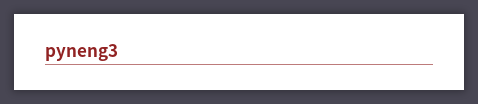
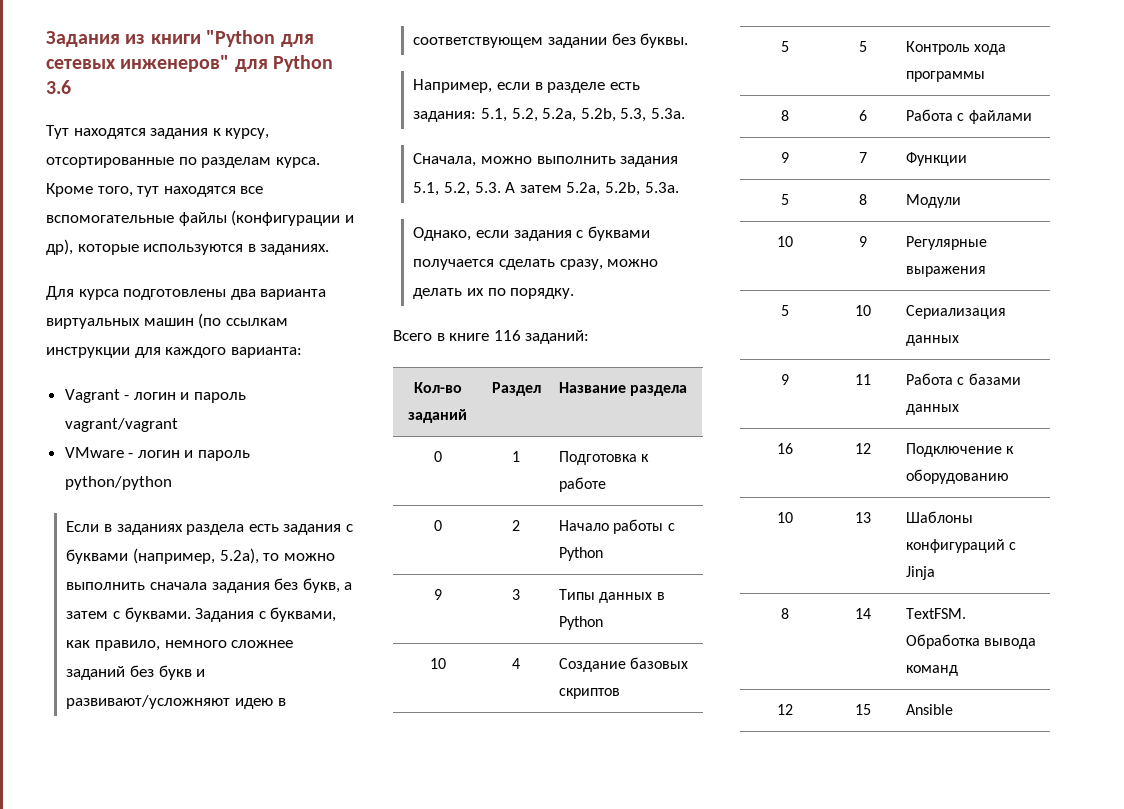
[45,44,118,61] pyneng3 -> [46,30,314,47] [46,55,334,72] [46,80,71,94] [46,125,270,139] [46,157,320,168] [46,183,264,197] [46,210,354,226] [46,239,330,255] [46,286,327,300] [46,313,288,329] [46,347,302,358] [64,389,247,403] [64,418,178,432] [64,447,251,461] [64,476,172,490] [66,521,353,535] [66,548,335,564] [66,578,353,593] [66,607,337,622] [66,640,294,651] [66,665,206,680] [66,695,286,709] [413,33,689,48] [413,79,640,93] [413,108,685,122] [413,153,679,167] [413,182,679,196] [413,226,650,241] [413,259,659,270] [413,288,575,299] [393,330,590,344] [413,382,462,393] [408,409,467,423] [491,382,541,396] [559,382,688,396] [433,451,442,462] [512,451,520,462] [559,451,650,465] [559,477,607,492] [433,520,442,531] [512,520,520,531] [559,519,675,534] [559,547,604,561] [433,589,442,600] [512,589,520,600] [559,589,665,603] [559,616,604,630] [429,658,446,669] [512,658,520,669] [559,657,689,672] [559,688,621,699] [780,41,789,52] [859,41,867,52] [906,41,1007,55] [906,71,986,82] [780,110,789,121] [859,110,867,121] [906,109,1032,124] [780,152,789,163] [859,152,867,163] [906,152,968,166] [780,194,789,205] [859,194,867,205] [906,194,962,208] [776,236,793,247] [859,236,867,247] [906,236,988,250] [906,266,987,277] [780,305,789,316] [855,305,871,316] [906,305,1007,319] [906,335,960,346] [780,374,789,385] [855,374,871,385] [906,373,1021,385] [906,404,960,415] [776,443,793,454] [855,443,871,454] [906,443,1015,457] [906,469,1010,484] [776,512,793,523] [855,512,871,523] [906,511,974,523] [906,539,1017,553] [906,566,936,580] [780,608,789,619] [855,608,871,619] [906,608,967,619] [906,634,1037,649] [906,665,959,676] [776,704,793,715] [855,704,871,715] [906,704,954,715] Задания из книги "Python для сетевых инженеров" для Python 3.6 // Тут находятся задания к курсу, отсортированные по разделам курса. Кроме того, тут находятся все вспомогательные файлы (конфигурации и др), которые используются в заданиях. // Для курса подготовлены два варианта виртуальных машин (по ссылкам инструкции для каждого варианта: // Vagrant - логин и пароль vagrant/vagrant // VMware - логин и пароль python/python // Если в заданиях раздела есть задания с буквами (например, 5.2a), то можно выполнить сначала задания без букв, а затем с буквами. Задания с буквами, как правило, немного сложнее заданий без букв и развивают/усложняют идею в соответствующем задании без буквы. // Например, если в разделе есть задания: 5.1, 5.2, 5.2a, 5.2b, 5.3, 5.3a. // Сначала, можно выполнить задания 5.1, 5.2, 5.3. А затем 5.2a, 5.2b, 5.3a. // Однако, если задания с буквами получается сделать сразу, можно делать их по порядку. // Всего в книге 116 заданий: // Кол-во заданий | Раздел | Название раздела // 0 | 1 | Подготовка к работе // 0 | 2 | Начало работы с Python // 9 | 3 | Типы данных в Python // 10 | 4 | Создание базовых скриптов // 5 | 5 | Контроль хода программы // 8 | 6 | Работа с файлами // 9 | 7 | Функции // 5 | 8 | Модули // 10 | 9 | Регулярные выражения // 5 | 10 | Сериализация данных // 9 | 11 | Работа с базами данных // 16 | 12 | Подключение к оборудованию // 10 | 13 | Шаблоны конфигураций с Jinja // 8 | 14 | TextFSM. Обработка вывода команд // 12 | 15 | Ansible

